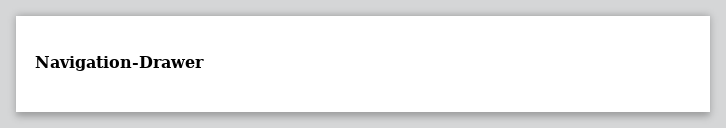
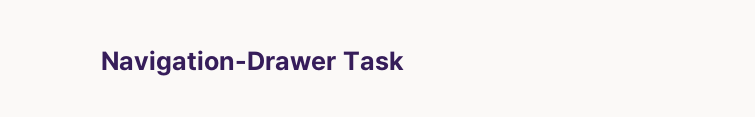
(204, 63) none -> [343,51,405,71] Task

